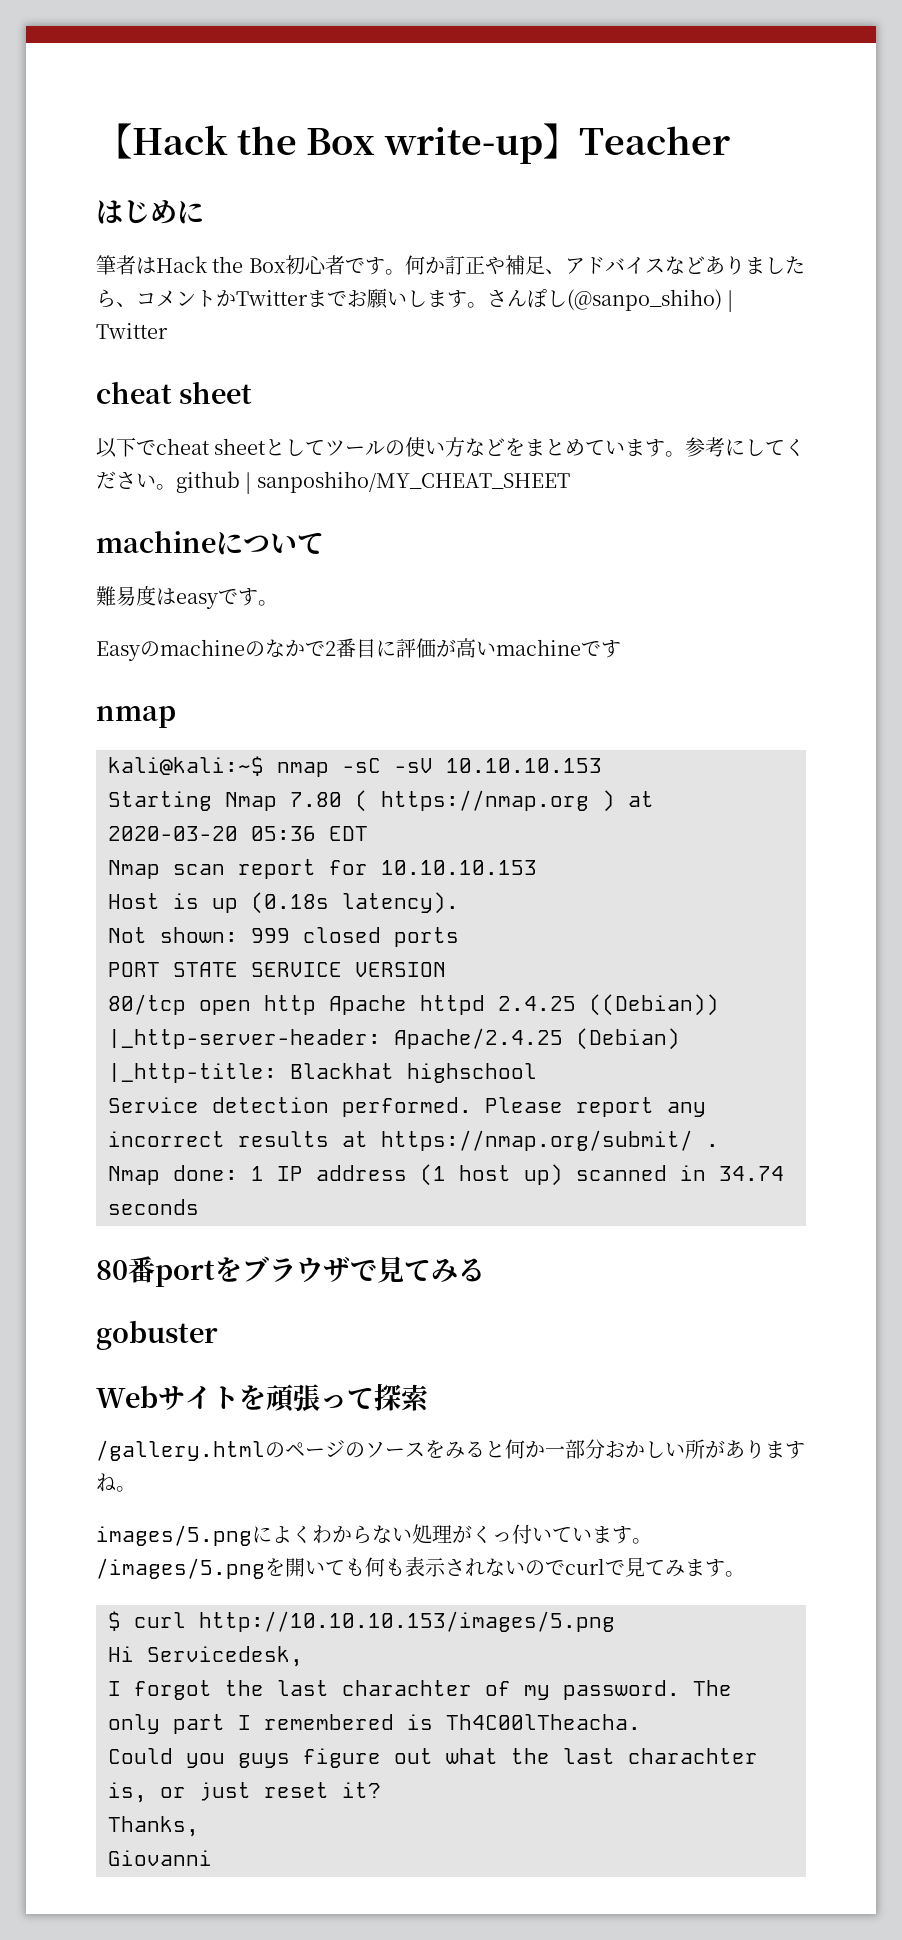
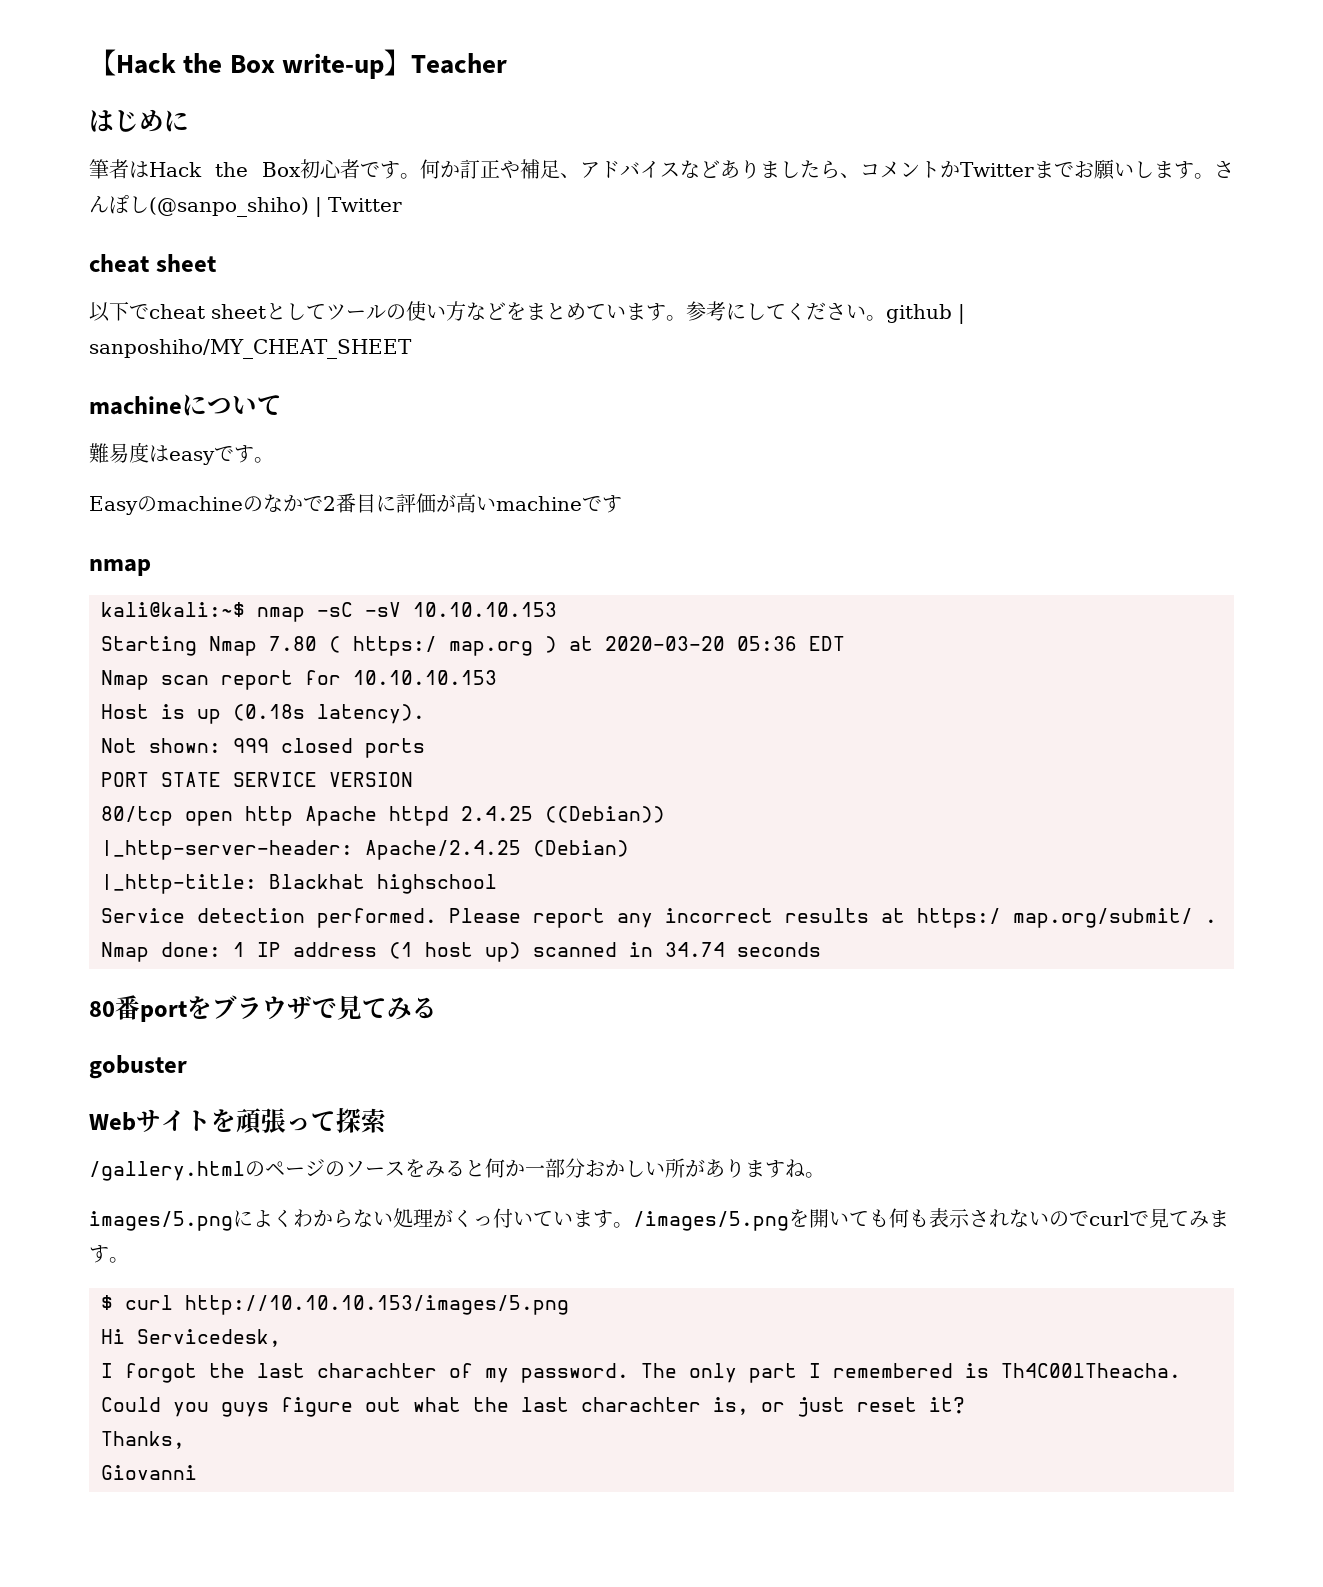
[381,790,589,811] https://nmap.org -> [353,636,533,656] https:/ map.org
[381,1130,693,1151] https://nmap.org/submit/ -> [917,908,1193,928] https:/ map.org/submit/

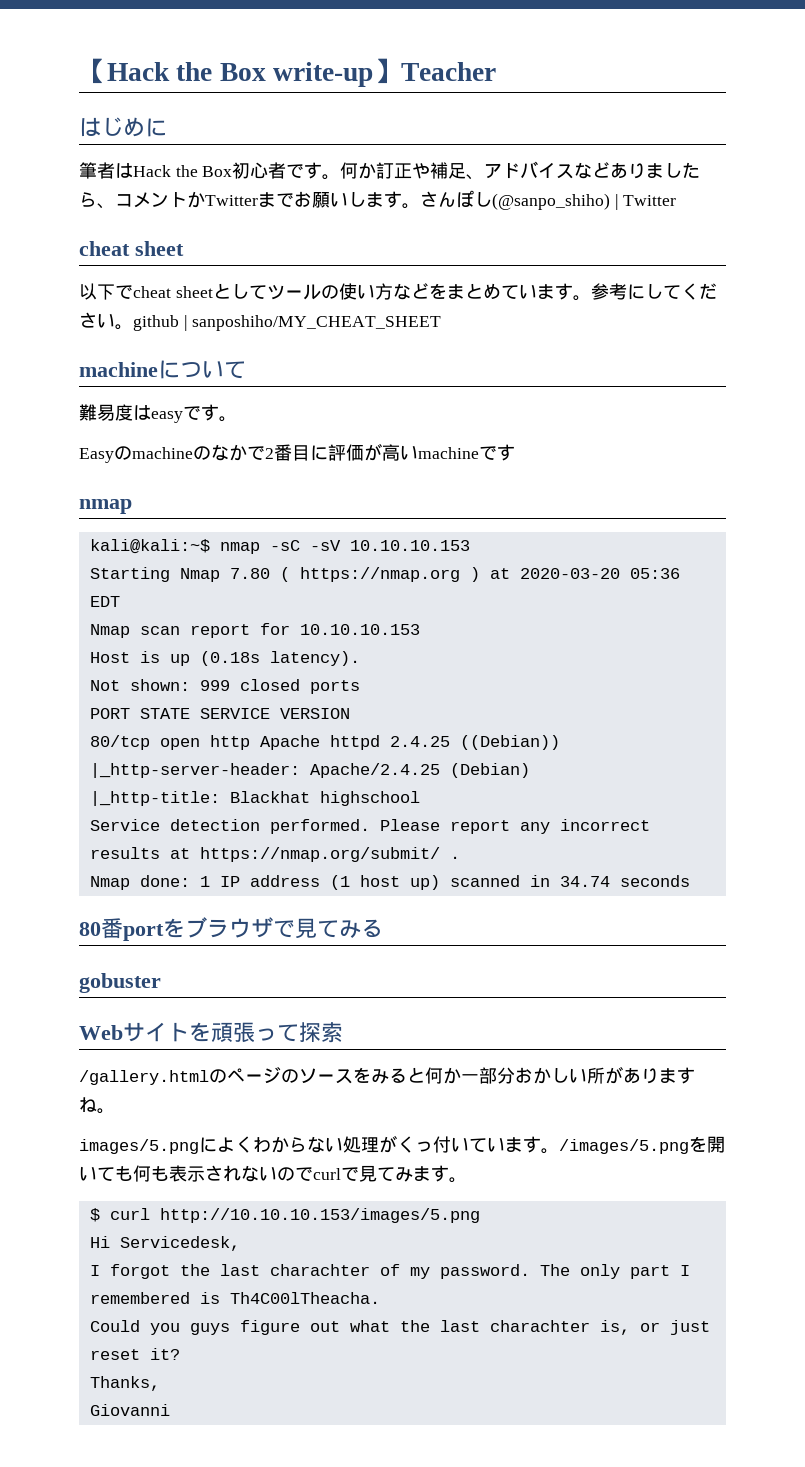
[353,636,533,656] https:/ map.org -> [299,567,460,582] https://nmap.org
[917,908,1193,928] https:/ map.org/submit/ -> [199,847,440,862] https://nmap.org/submit/

